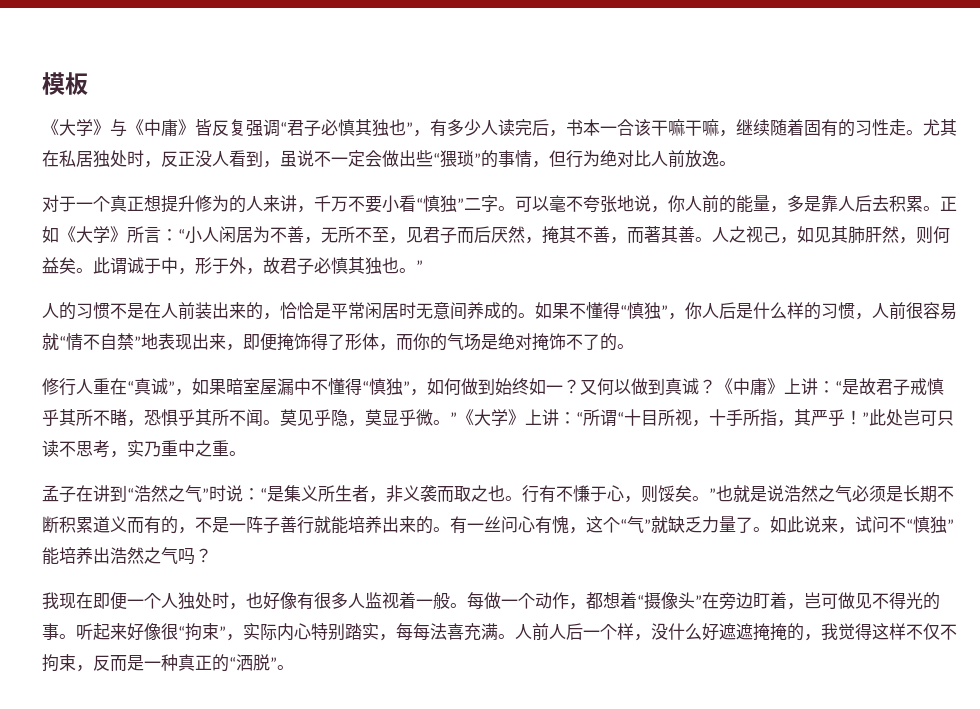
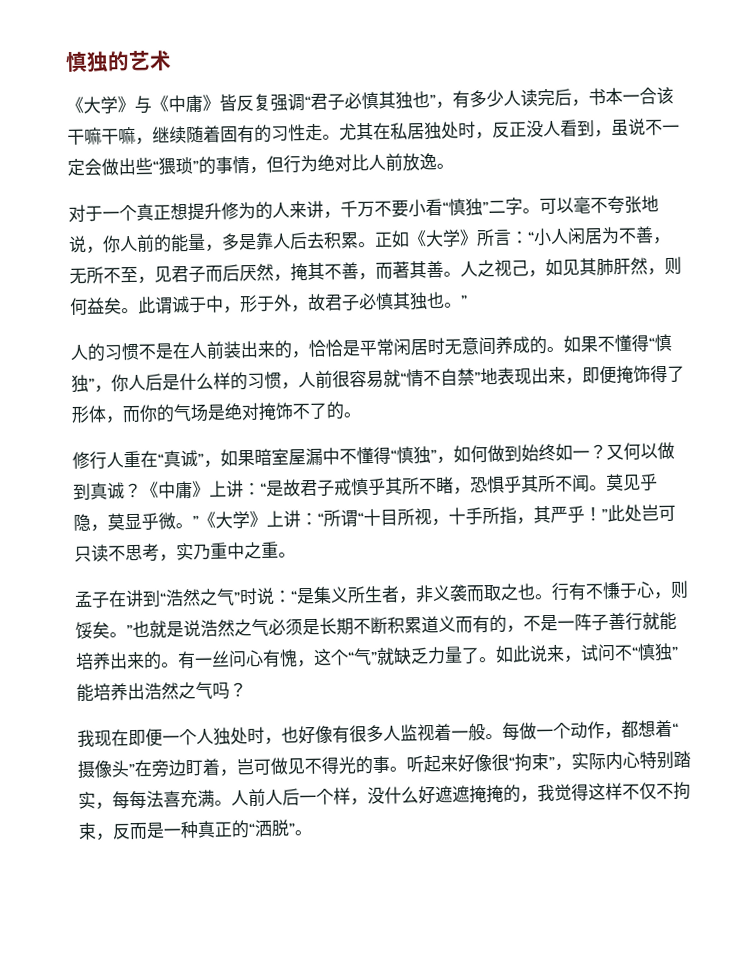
[42,72,88,95] 模板 -> [65,50,172,73] 慎独的艺术

